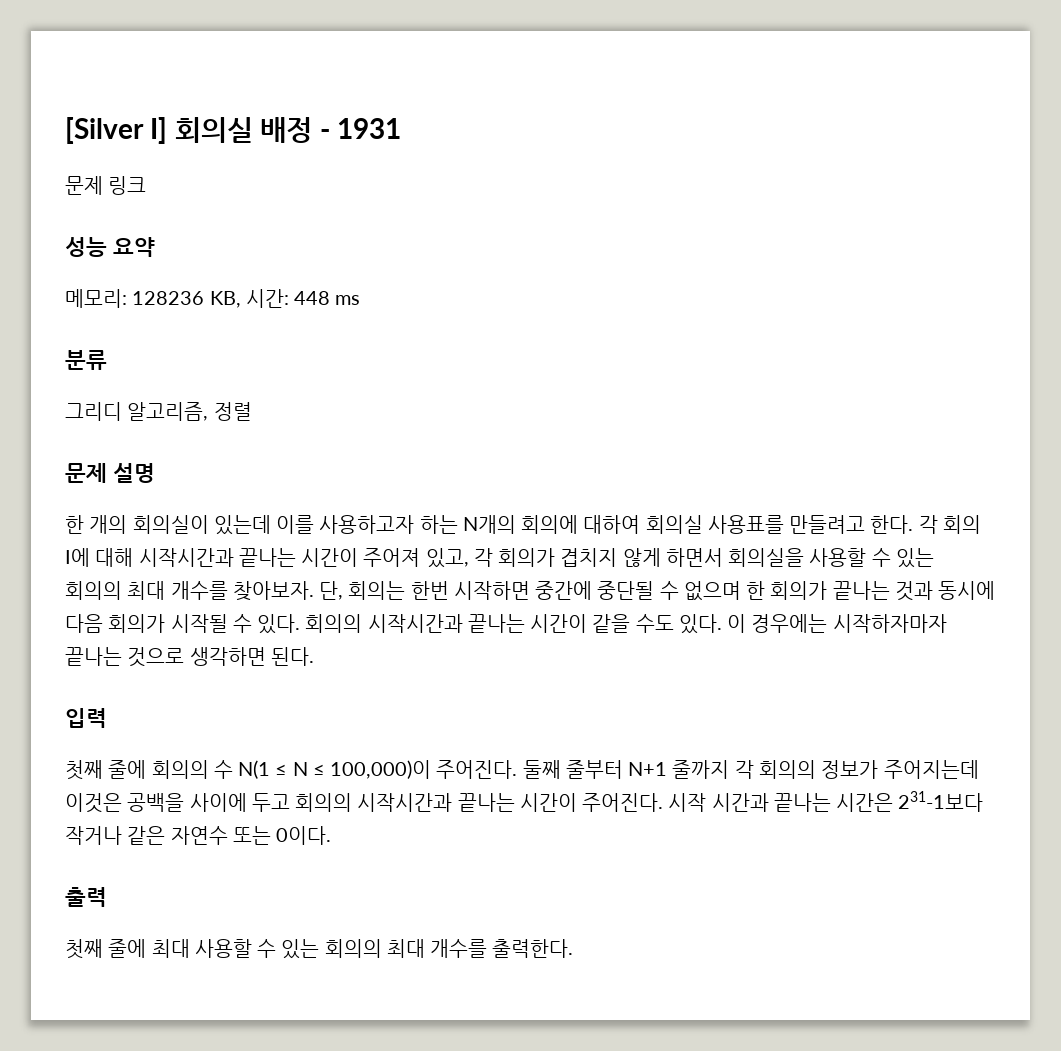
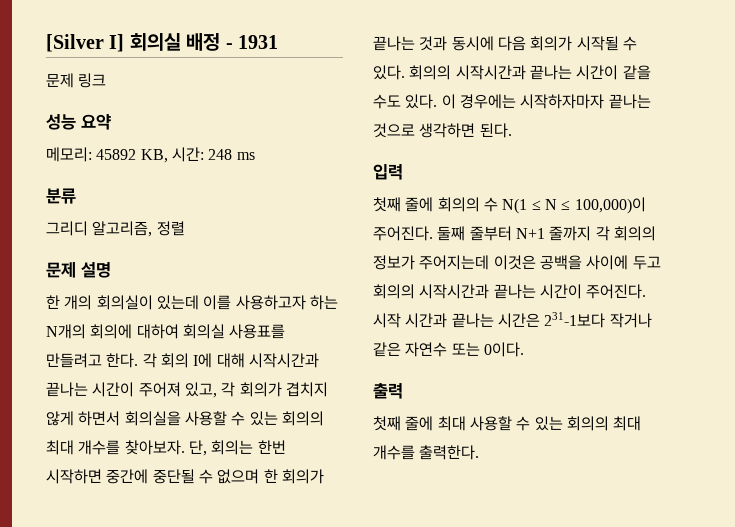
[132,291,205,305] 128236 -> [96,149,137,160] 45892
[294,291,331,305] 448 -> [208,149,233,160] 248

